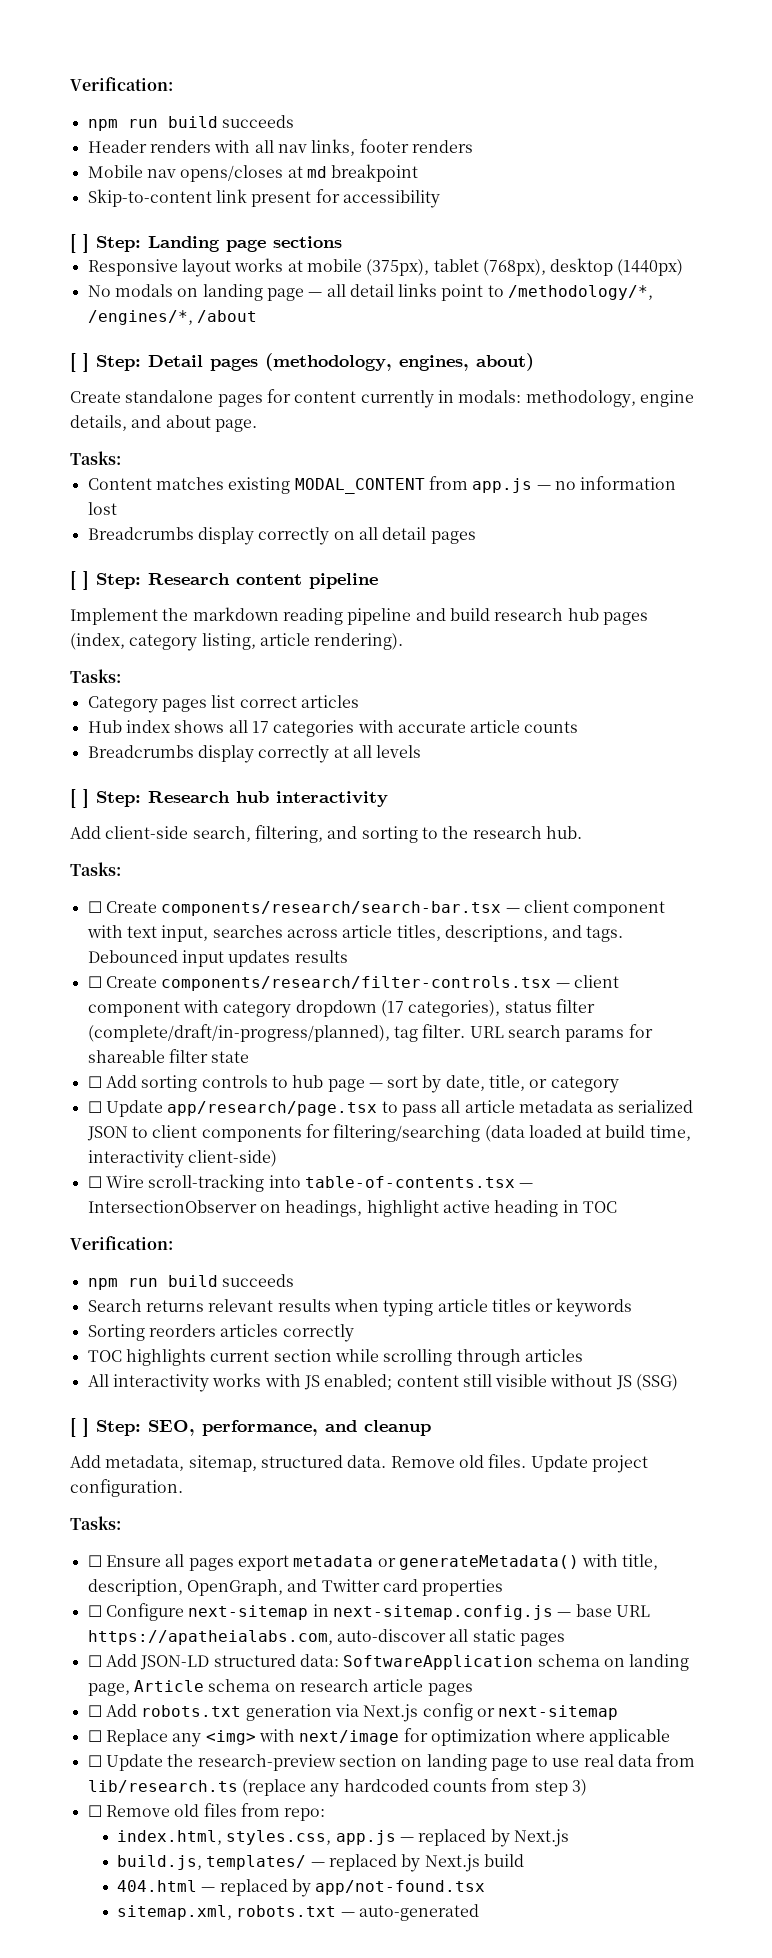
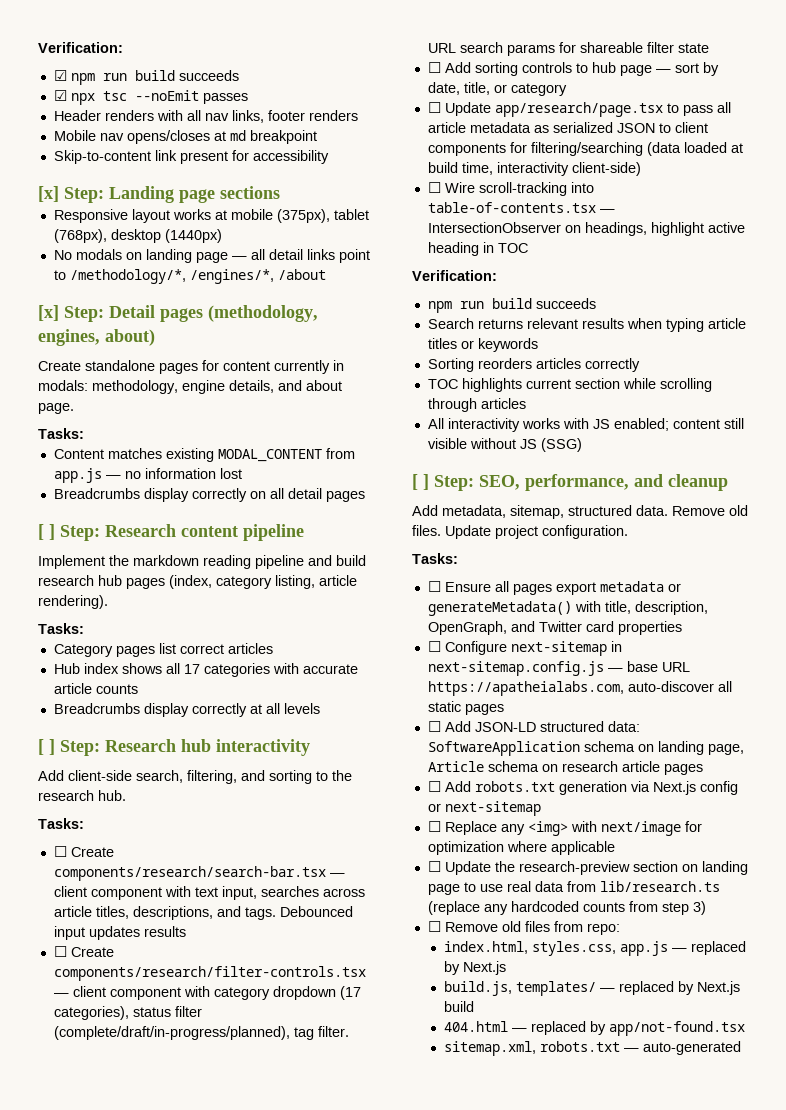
[70,77,173,91] [87,115,294,131] Verification: // npm run build succeeds -> [38,42,123,53] [53,70,239,85] [53,90,248,105] Verification: // ☑ npm run build succeeds // ☑ npx tsc --noEmit passes
[70,234,89,253] [ ] -> [38,186,59,202] [x]
[70,353,89,372] [ ] -> [38,305,59,321] [x]

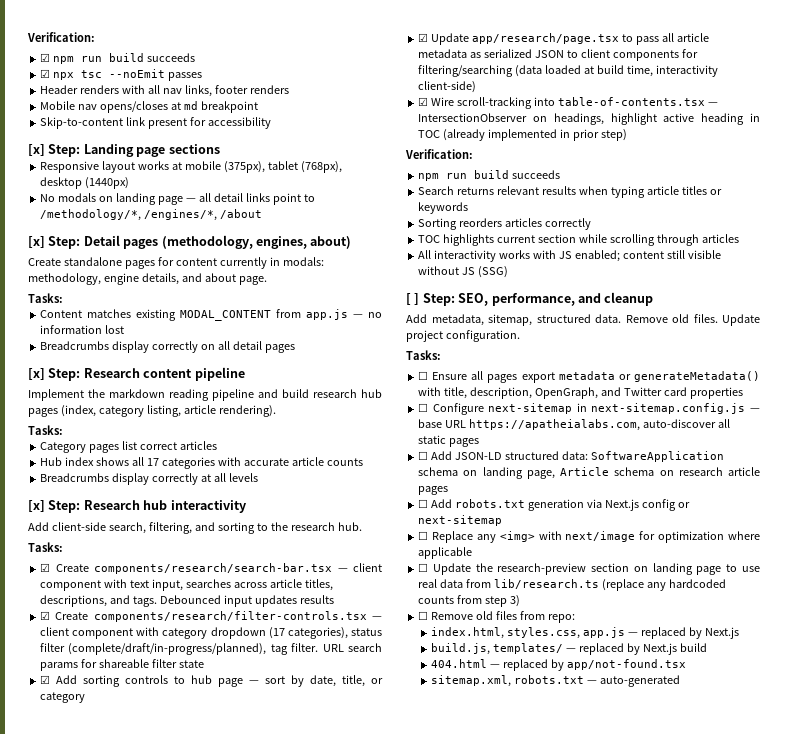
[38,524,55,540] [ ] -> [28,368,45,380] [x]
[38,739,55,755] [ ] -> [28,500,45,512] [x]
[53,846,67,857] ☐ -> [40,563,51,572] ☑
[53,946,67,957] ☐ -> [40,611,51,620] ☑
[427,62,441,73] ☐ -> [40,675,51,684] ☑
[427,102,441,113] ☐ -> [418,33,429,42] ☑
[427,182,441,193] ☐ -> [418,97,429,106] ☑
(528, 248) none -> [443,129,627,141] (already implemented in prior step)

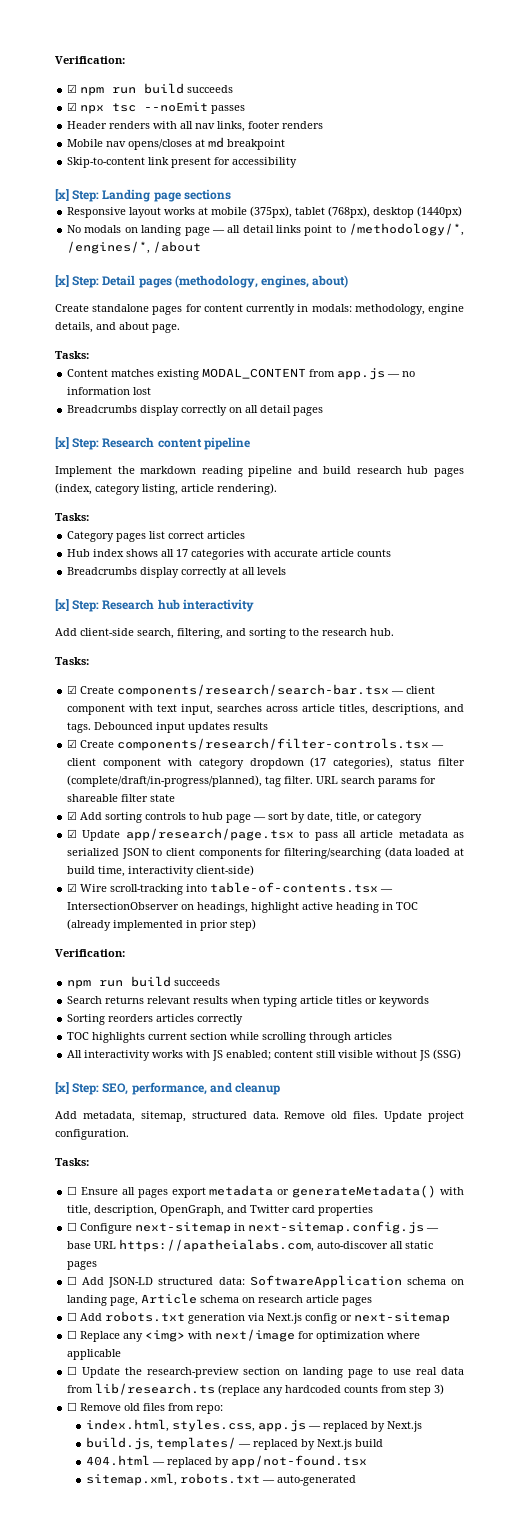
[406,293,420,305] [ ] -> [55,1082,69,1094] [x]

